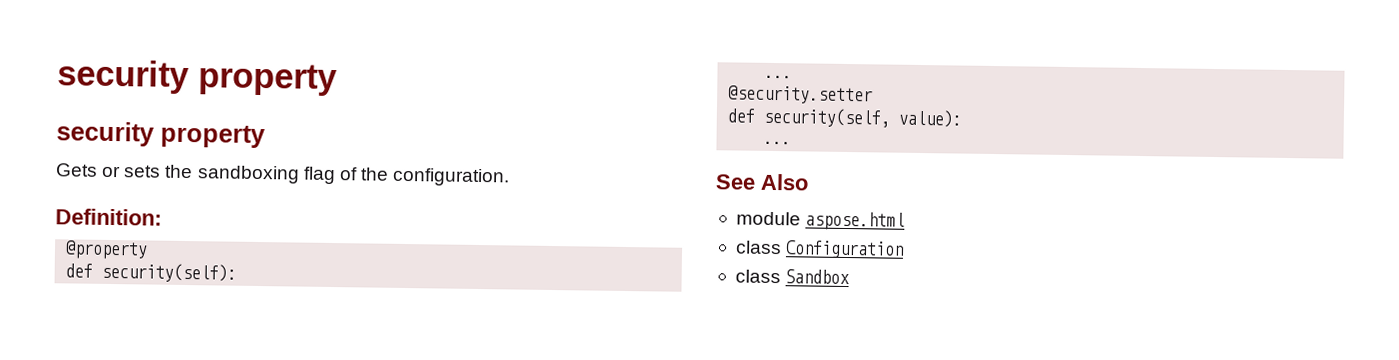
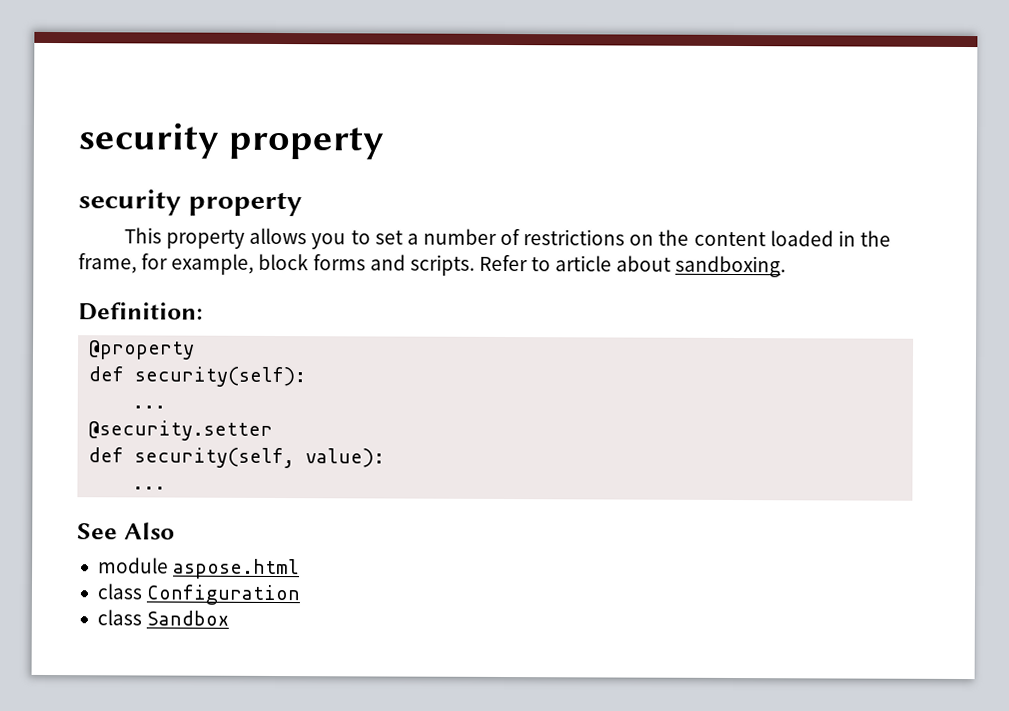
[55,163,511,187] Gets or sets the sandboxing flag of the configuration. -> [124,227,891,250] [78,253,787,278] This property allows you to set a number of restrictions on the content loaded in the frame, for example, block forms and scripts. Refer to article about sandboxing.

